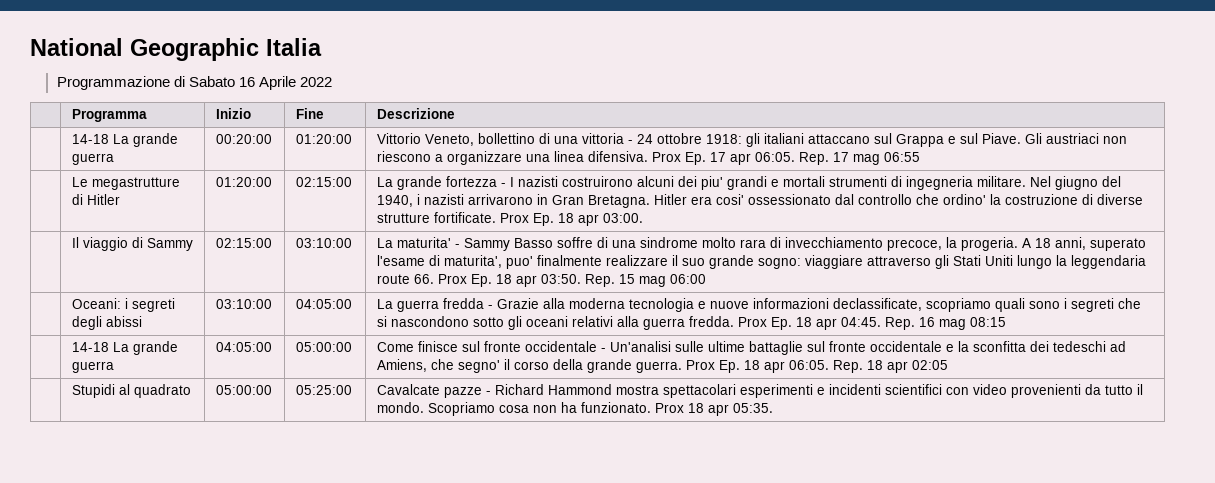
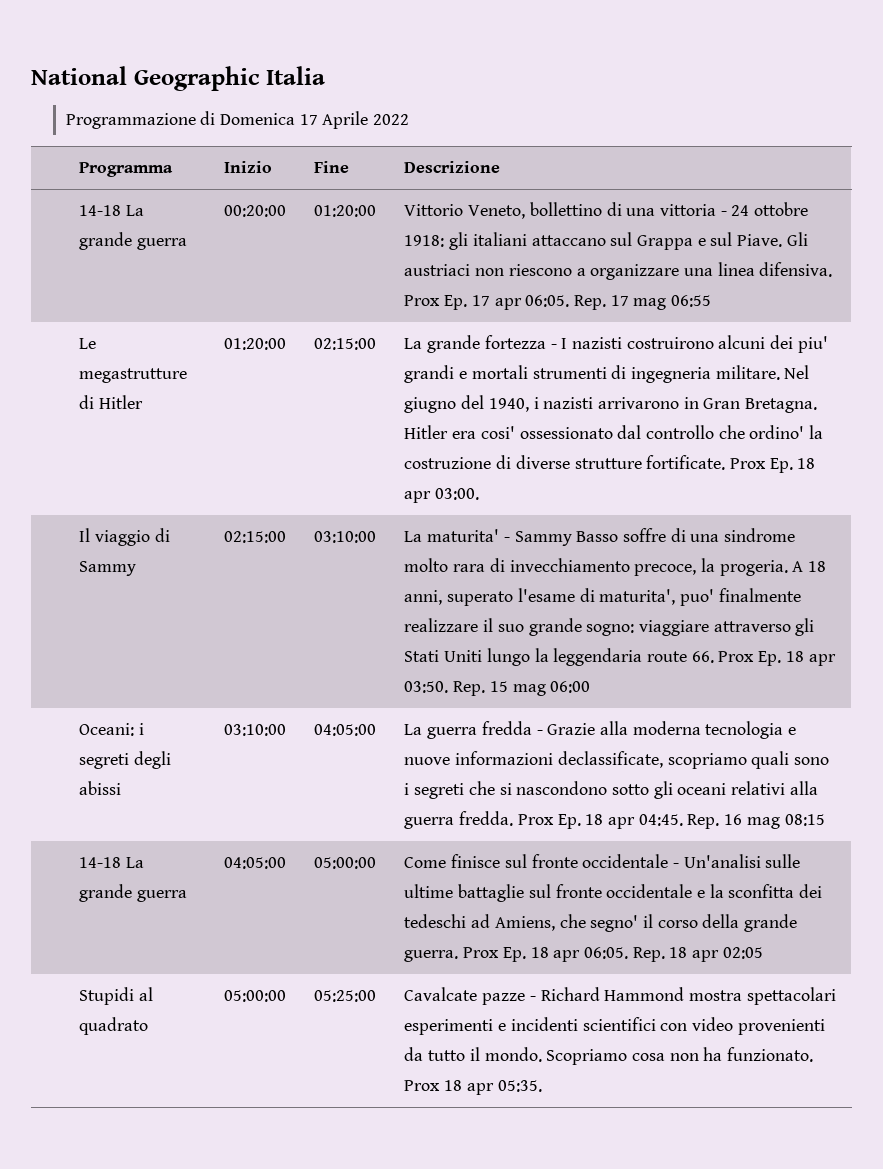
[188,76,255,87] Sabato 16 -> [220,113,318,125] Domenica 17

